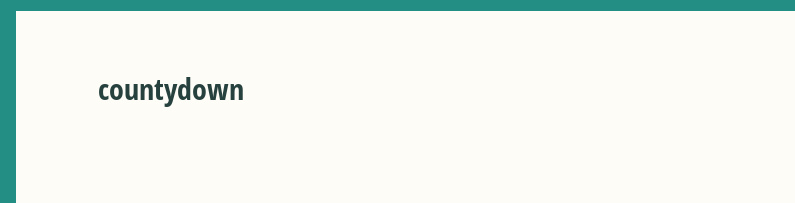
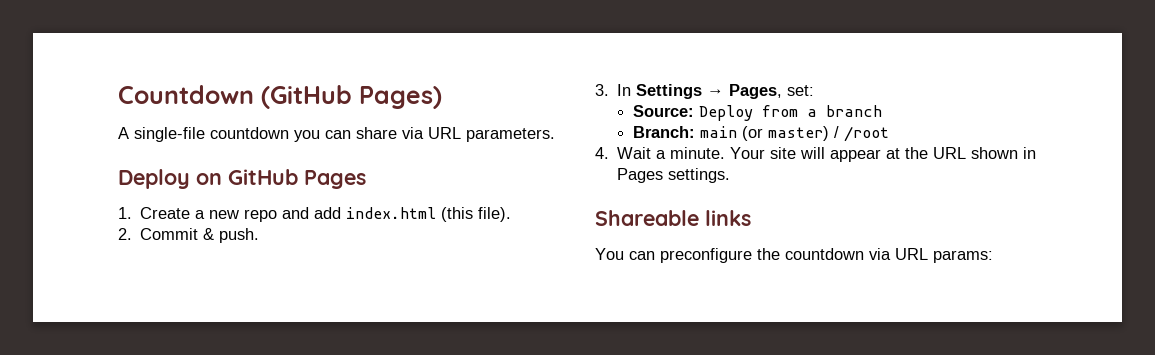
[98,77,244,107] countydown -> [118,85,442,109] [118,127,555,142] [118,169,366,189] [118,207,512,222] [118,228,260,243] [595,84,815,99] [632,105,882,121] [632,126,889,142] [595,147,1037,162] [617,168,731,183] [595,210,751,226] [595,248,993,263] Countdown (GitHub Pages) // A single-file countdown you can share via URL parameters. // Deploy on GitHub Pages // 1. Create a new repo and add index.html (this file). // 2. Commit & push. // 3. In Settings → Pages, set: // Source: Deploy from a branch // Branch: main (or master) / /root // 4. Wait a minute. Your site will appear at the URL shown in Pages settings. // Shareable links // You can preconfigure the countdown via URL params:

